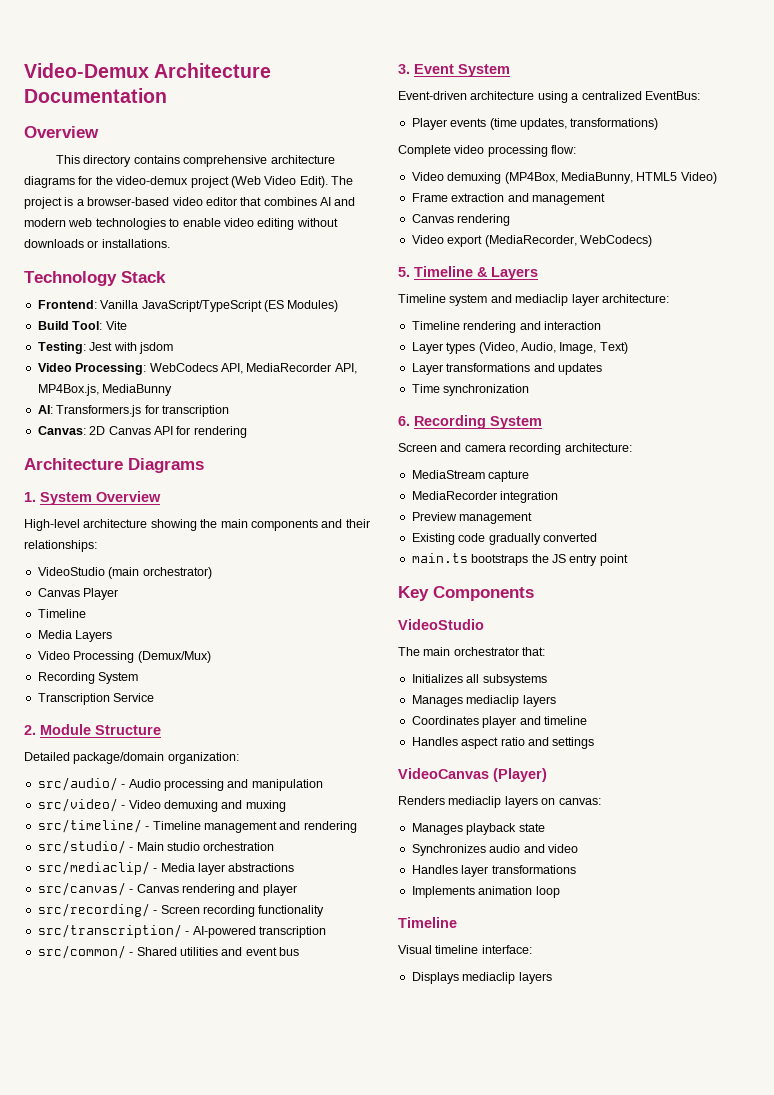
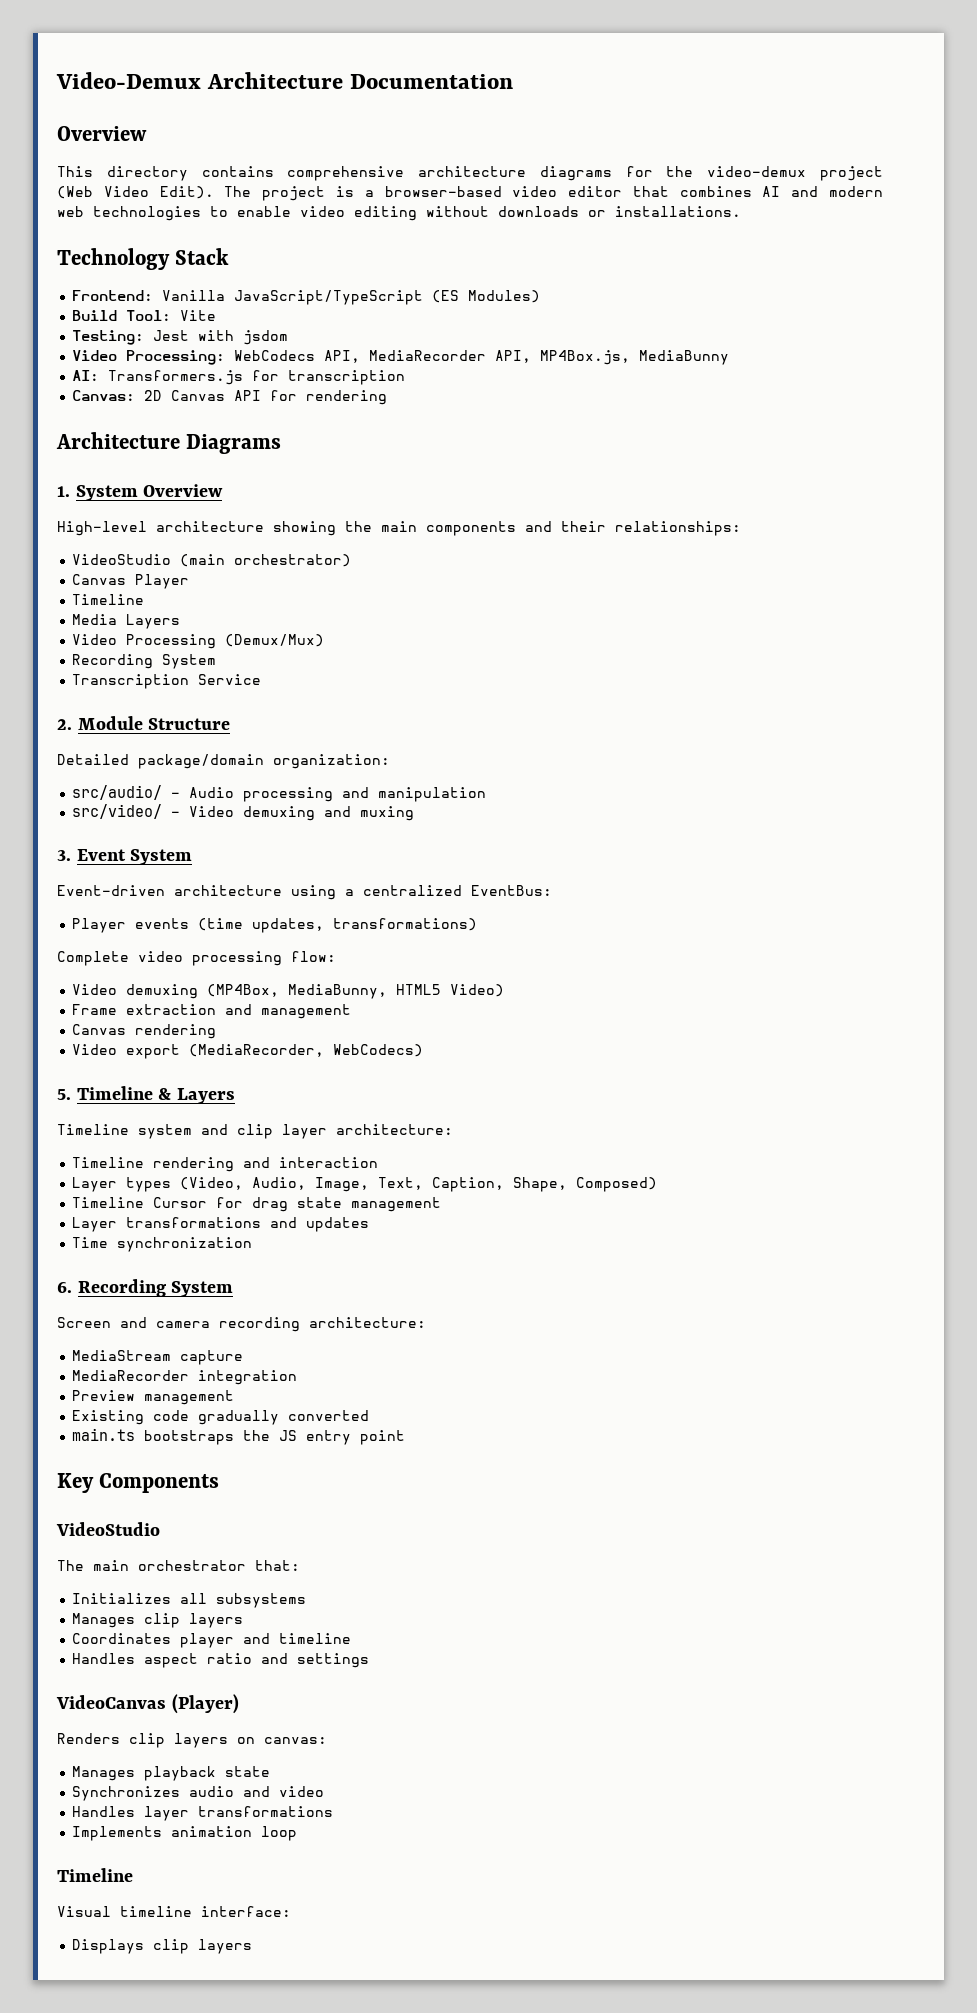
[37,819,357,833] [37,840,275,854] [37,861,295,875] [37,882,297,896] [37,903,325,917] [37,924,326,938] [37,945,299,959] // src/timeline/ - Timeline management and rendering // src/studio/ - Main studio orchestration // src/mediaclip/ - Media layer abstractions // src/canvas/ - Canvas rendering and player // src/recording/ - Screen recording functionality // src/transcription/ - AI-powered transcription // src/common/ - Shared utilities and event bus -> (415, 813) none
[515,294,569,306] mediaclip -> [237,1124,273,1139] clip
[599,342,628,354] Text) -> [378,1177,658,1192] [72,1197,442,1212] Text, Caption, Shape, Composed) // Timeline Cursor for drag state management
[466,695,520,707] mediaclip -> [144,1613,181,1628] clip
[448,796,502,808] mediaclip -> [129,1733,165,1748] clip
[462,972,516,984] mediaclip -> [153,1939,190,1954] clip

